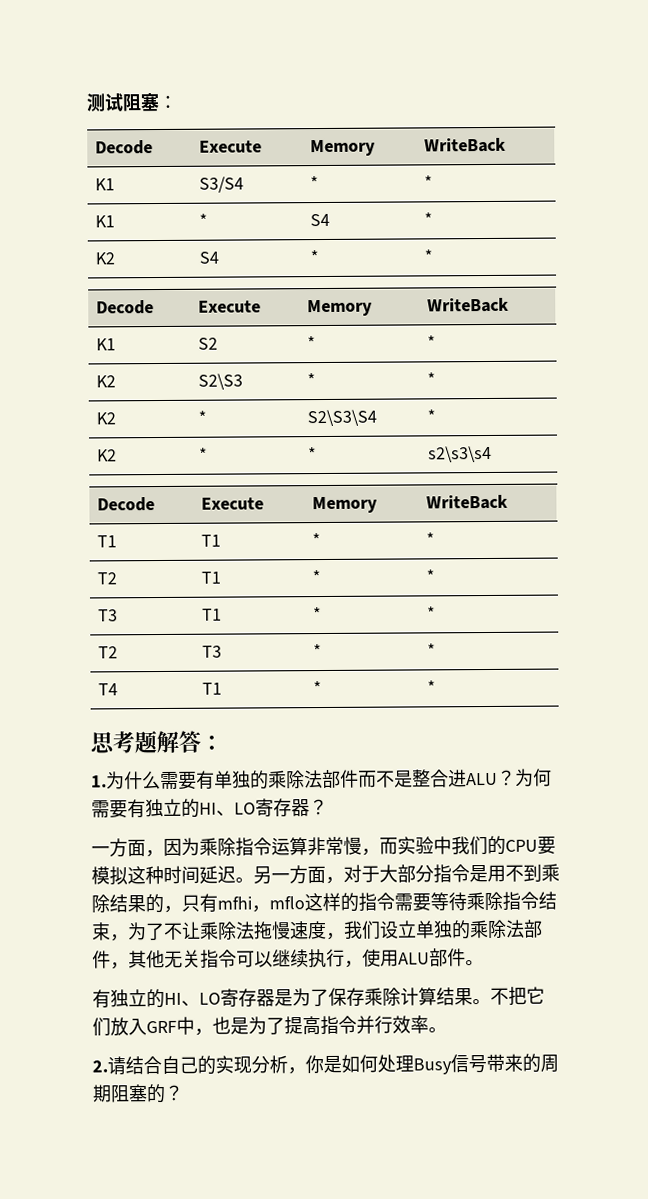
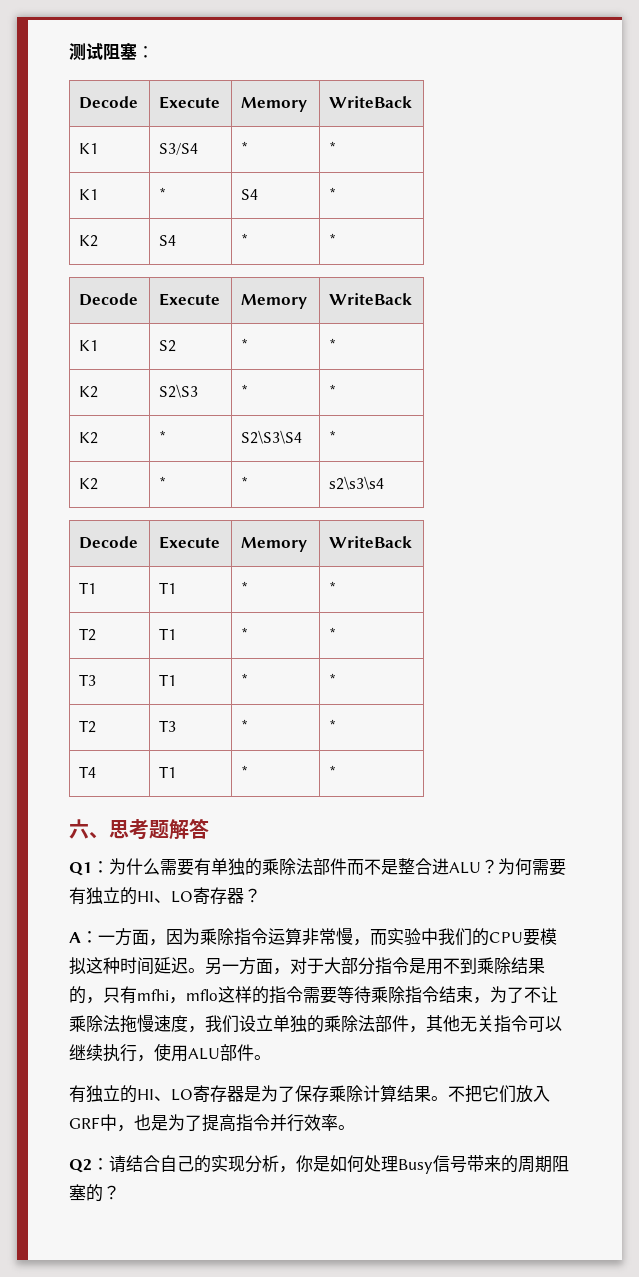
(436, 687) none -> [69,819,109,839] 六、
[200,735,223,750] [91,775,107,788] ： // 1. -> [69,861,109,876] // Q1：
(328, 807) none -> [69,931,98,943] A：
[92,1060,108,1073] 2. -> [69,1158,109,1173] Q2：

